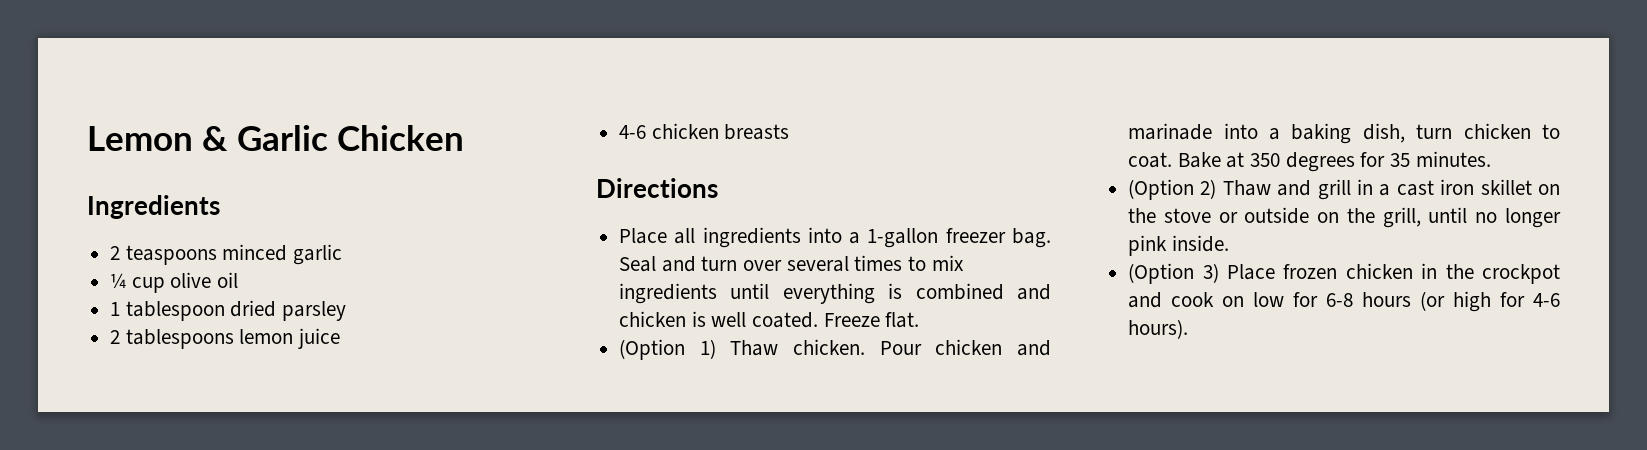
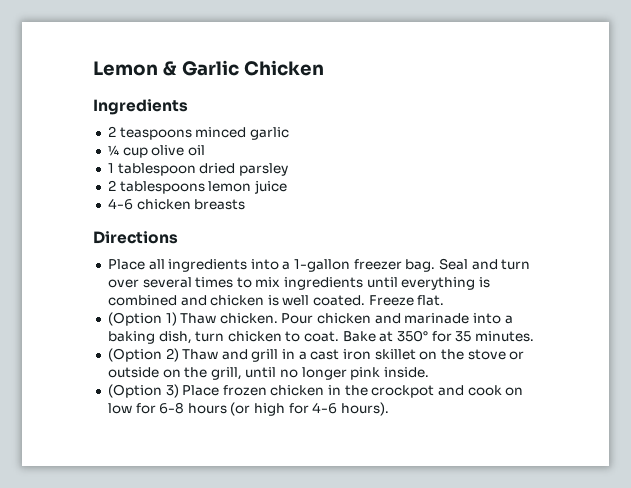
[1250,152,1355,172] 350 degrees -> [397,330,429,342] 350°

